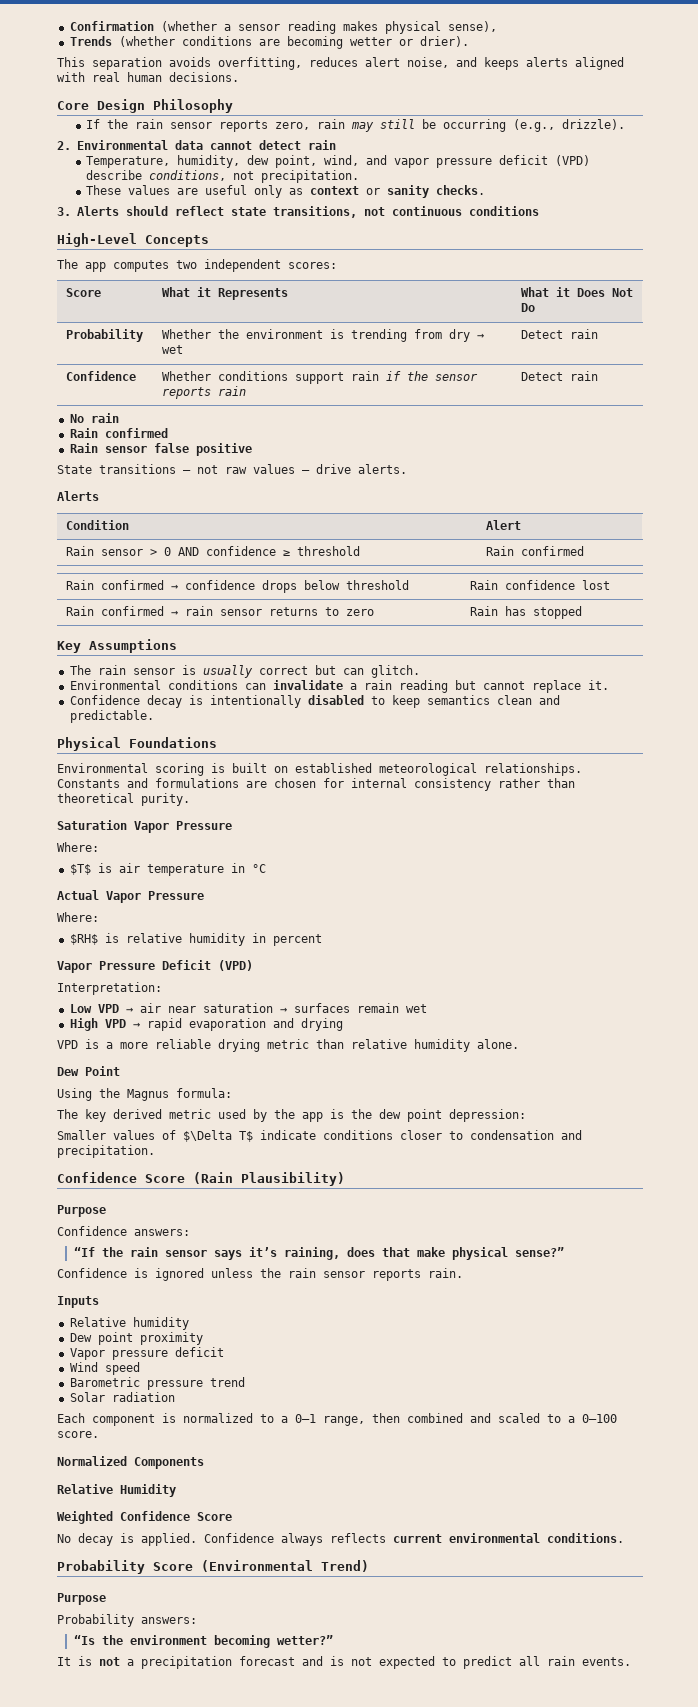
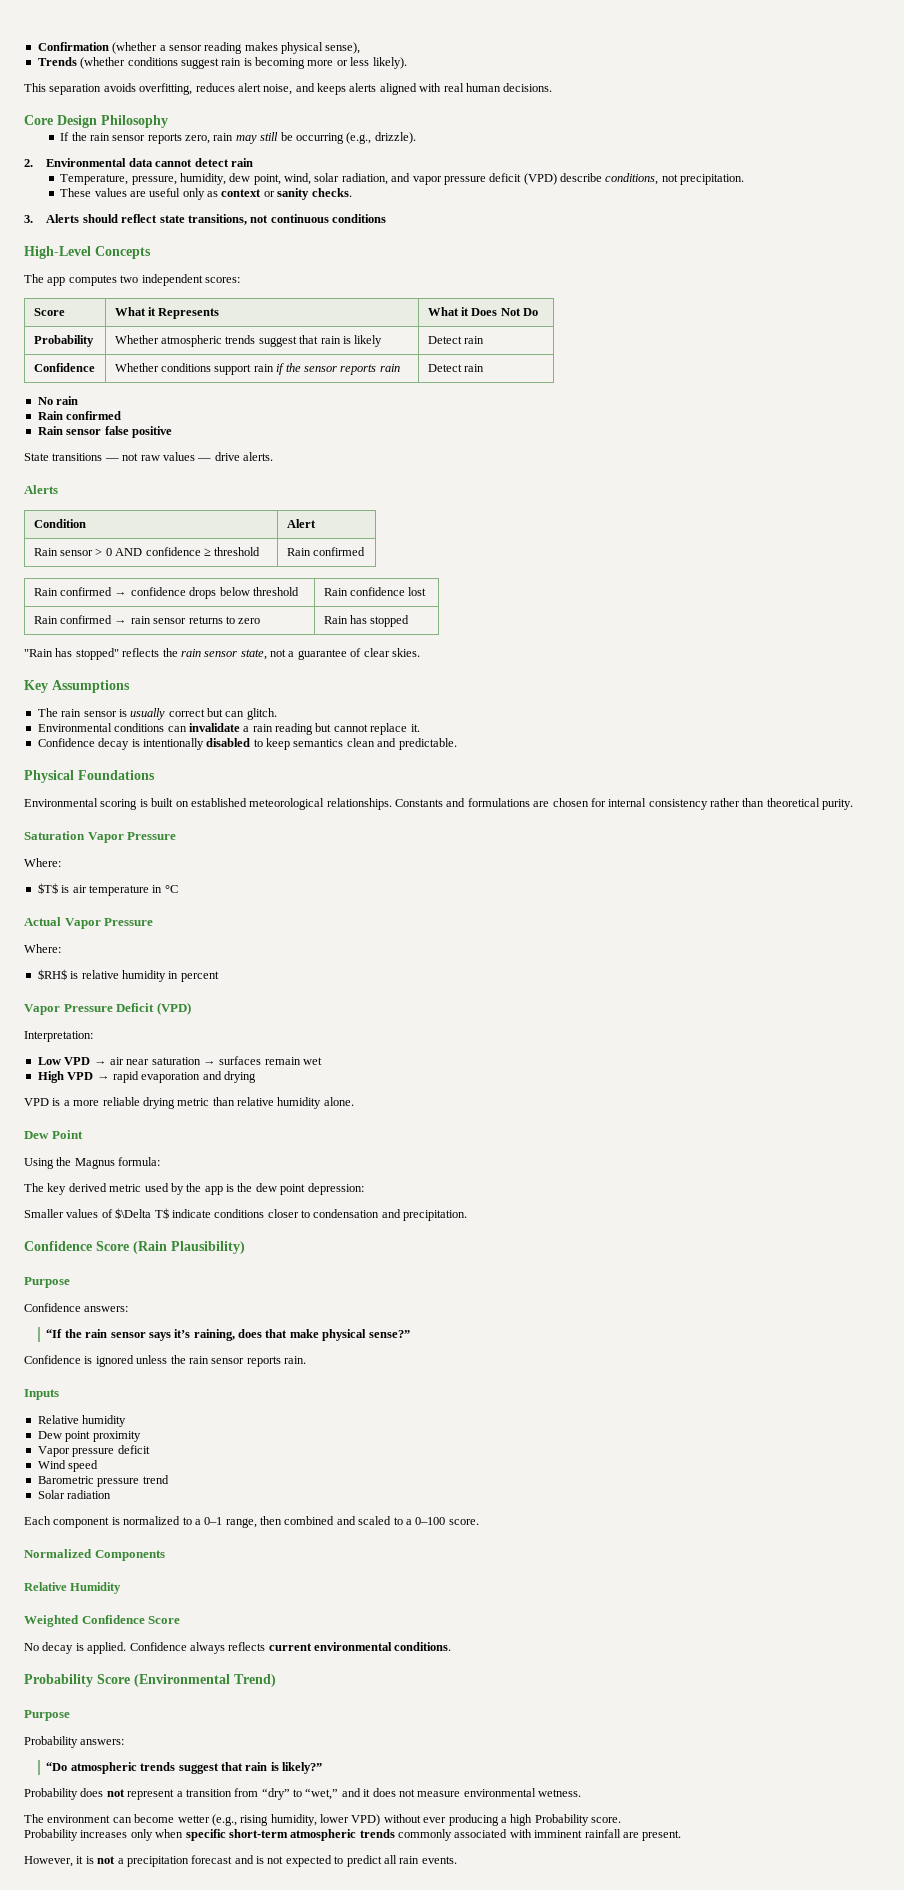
[258,36,469,49] are becoming wetter or drier). -> [180,57,407,69] suggest rain is becoming more or less likely).
(171, 162) none -> [131,176,177,185] pressure,
(360, 160) none -> [314,173,388,185] solar radiation,
[218,329,485,342] [162,345,184,354] the environment is trending from dry → wet -> [161,335,383,347] atmospheric trends suggest that rain is likely
(583, 612) none -> [24,648,420,660] // "Rain has stopped" reflects the rain sensor state, not a guarantee of clear skies.
[73,1635,333,1648] [57,1657,71,1666] “Is the environment becoming wetter?” // It -> [46,1762,323,1774] [24,1788,581,1800] [24,1814,621,1826] [24,1829,682,1841] [24,1856,84,1867] “Do atmospheric trends suggest that rain is likely?” // Probability does not represent a transition from “dry” to “wet,” and it does not measure environmental wetness. // The environment can become wetter (e.g., rising humidity, lower VPD) without ever producing a high Probability score. // Probability increases only when specific short-term atmospheric trends commonly associated with imminent rainfall are present. // However, it

